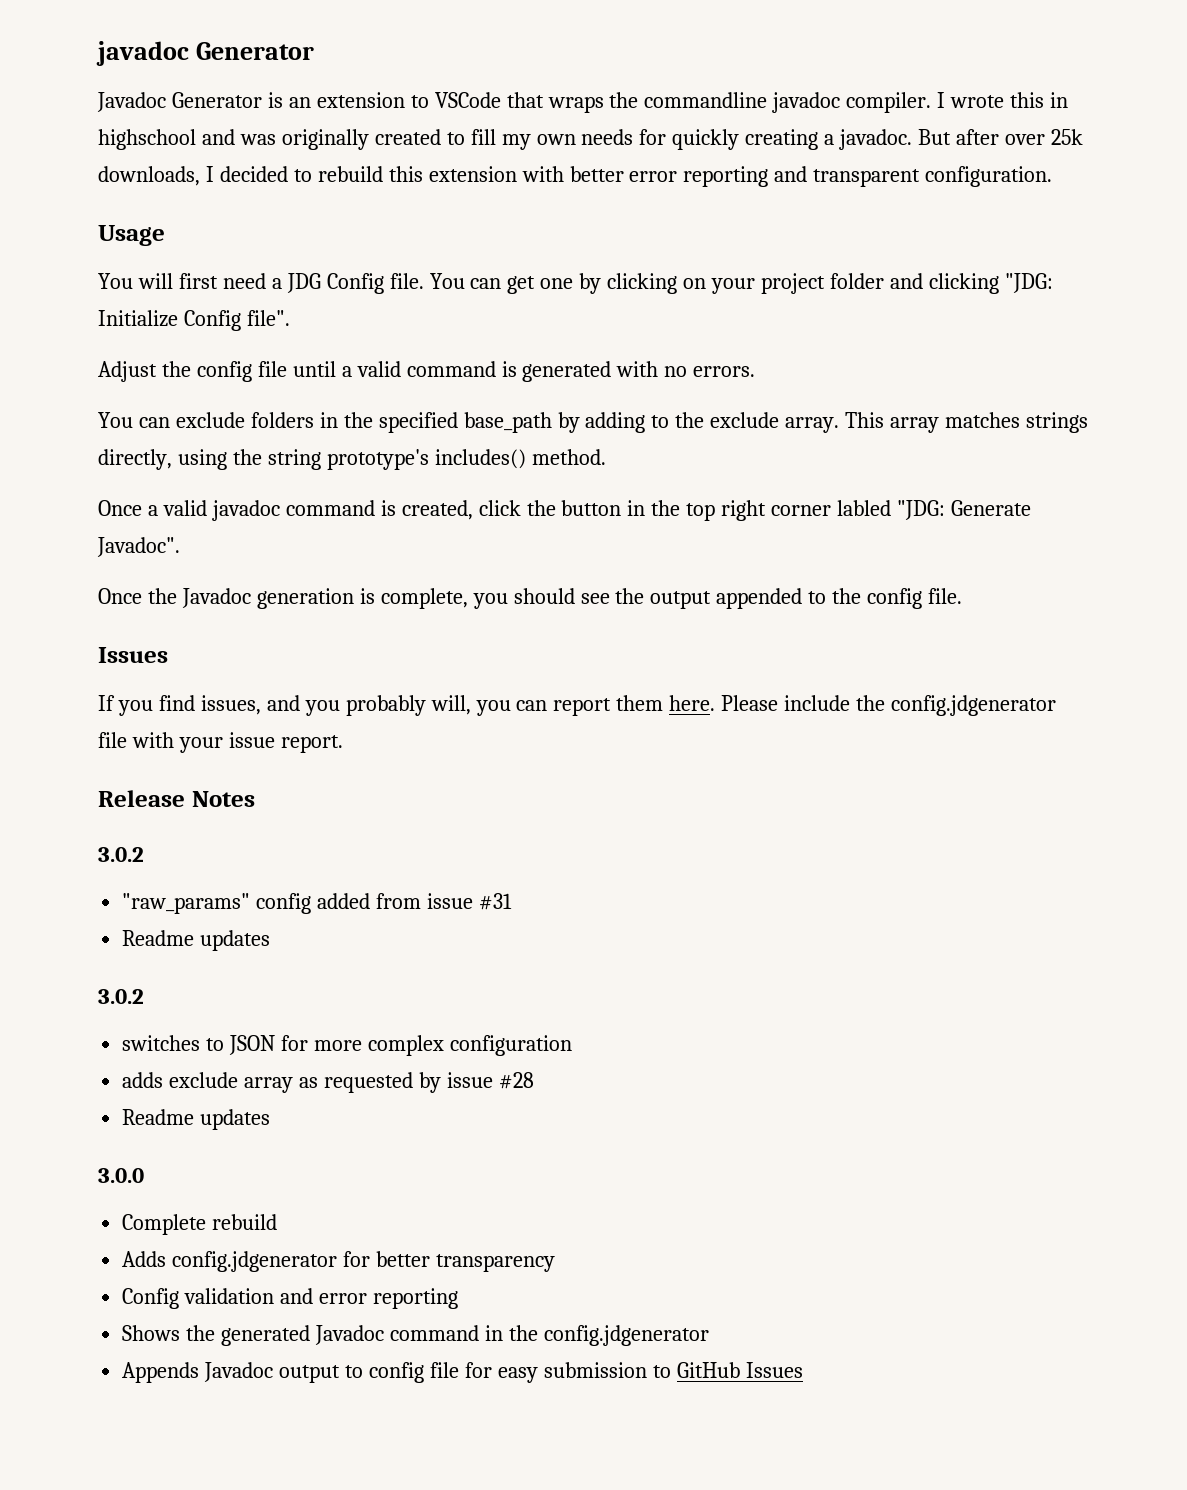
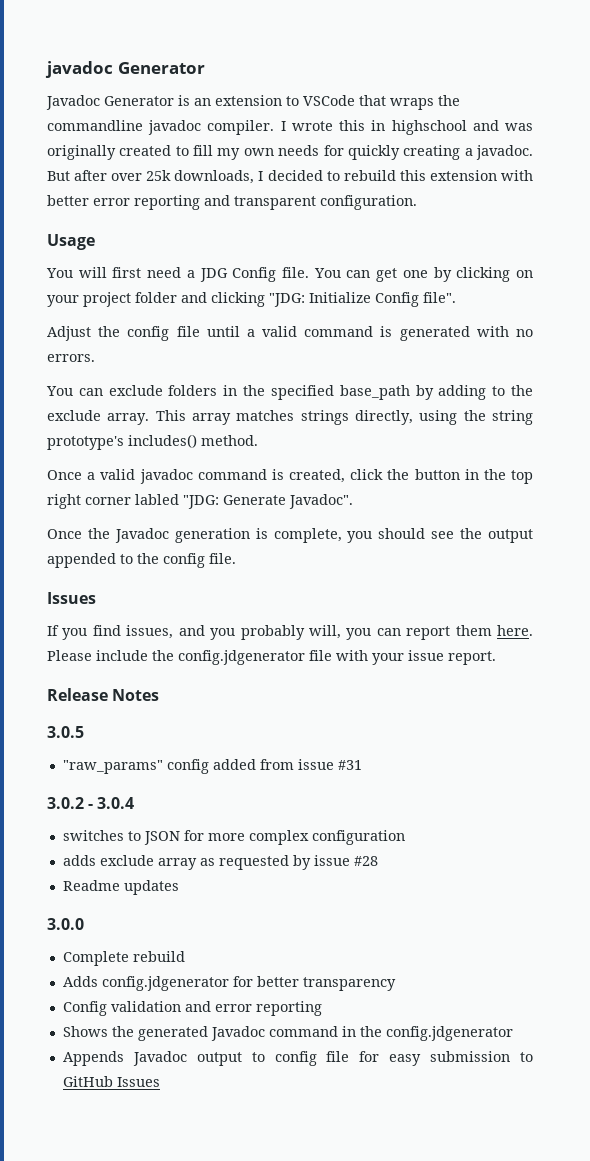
[98,847,144,862] 3.0.2 -> [47,726,84,738] 3.0.5
[122,930,271,951] [98,989,144,1004] // Readme updates // 3.0.2 -> [47,797,135,809] // 3.0.2 - 3.0.4

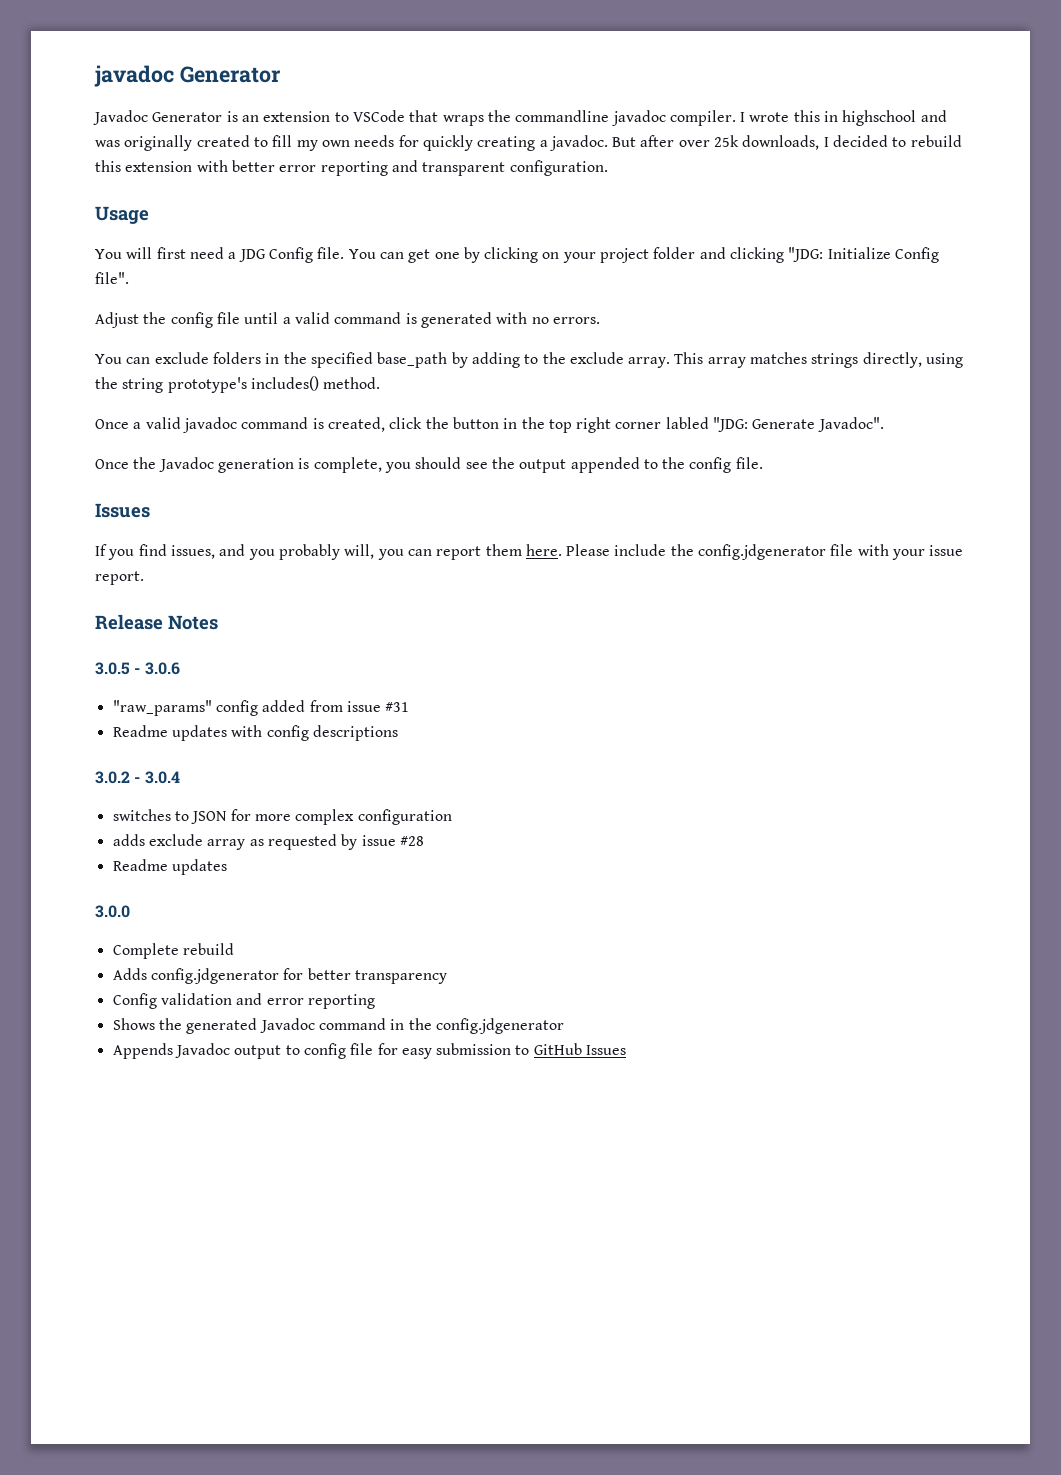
(84, 732) none -> [134,662,180,675] - 3.0.6
(362, 765) none -> [112,725,398,741] // Readme updates with config descriptions

